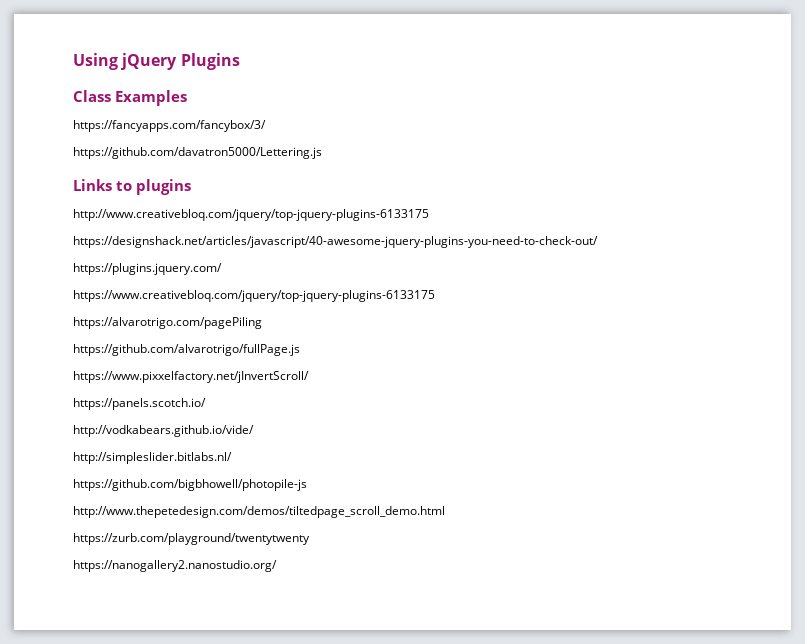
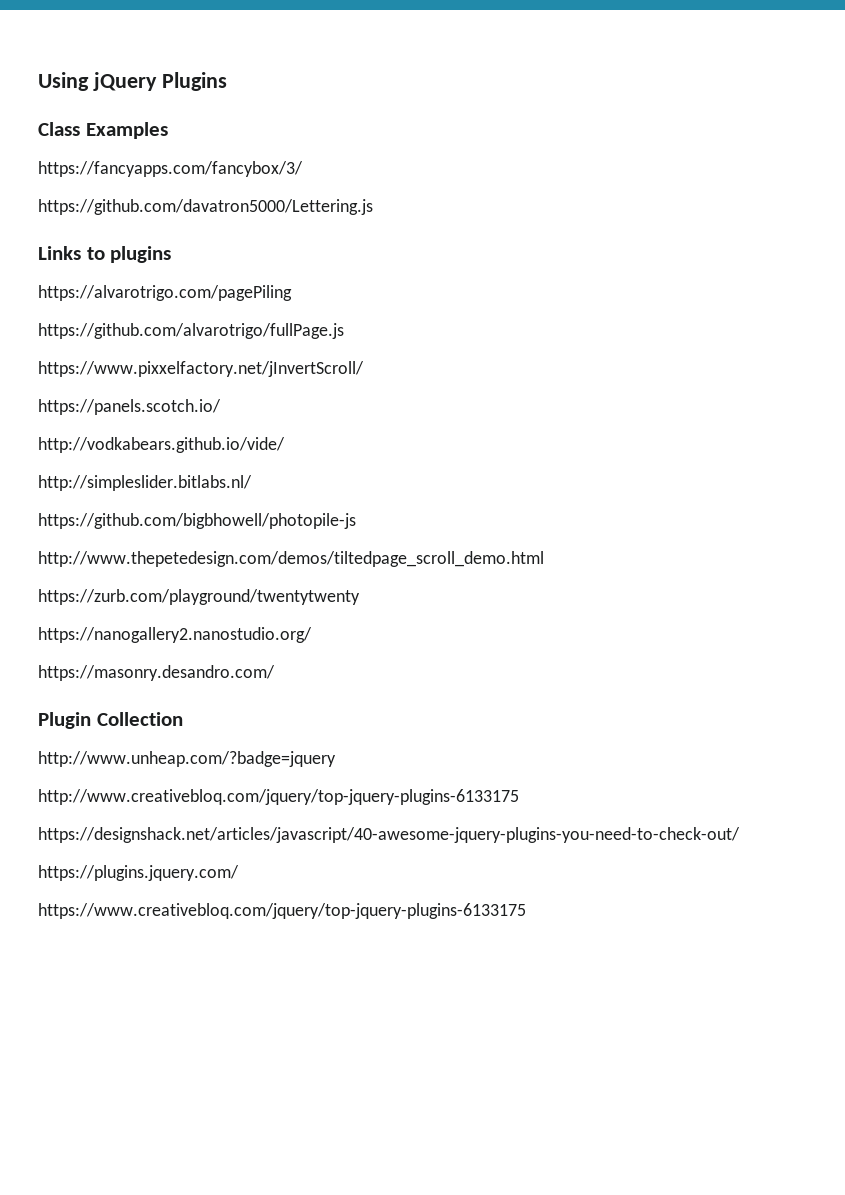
[73,209,429,221] [73,236,598,248] [73,263,222,275] [73,290,435,302] // http://www.creativebloq.com/jquery/top-jquery-plugins-6133175 // https://designshack.net/articles/javascript/40-awesome-jquery-plugins-you-need-to-check-out/ // https://plugins.jquery.com/ // https://www.creativebloq.com/jquery/top-jquery-plugins-6133175 -> (172, 254) none
(277, 566) none -> [38,665,275,681] [38,712,183,729] [38,751,336,767] [38,789,519,805] [38,827,740,843] [38,865,239,881] [38,903,526,919] // https://masonry.desandro.com/ // Plugin Collection // http://www.unheap.com/?badge=jquery // http://www.creativebloq.com/jquery/top-jquery-plugins-6133175 // https://designshack.net/articles/javascript/40-awesome-jquery-plugins-you-need-to-check-out/ // https://plugins.jquery.com/ // https://www.creativebloq.com/jquery/top-jquery-plugins-6133175

